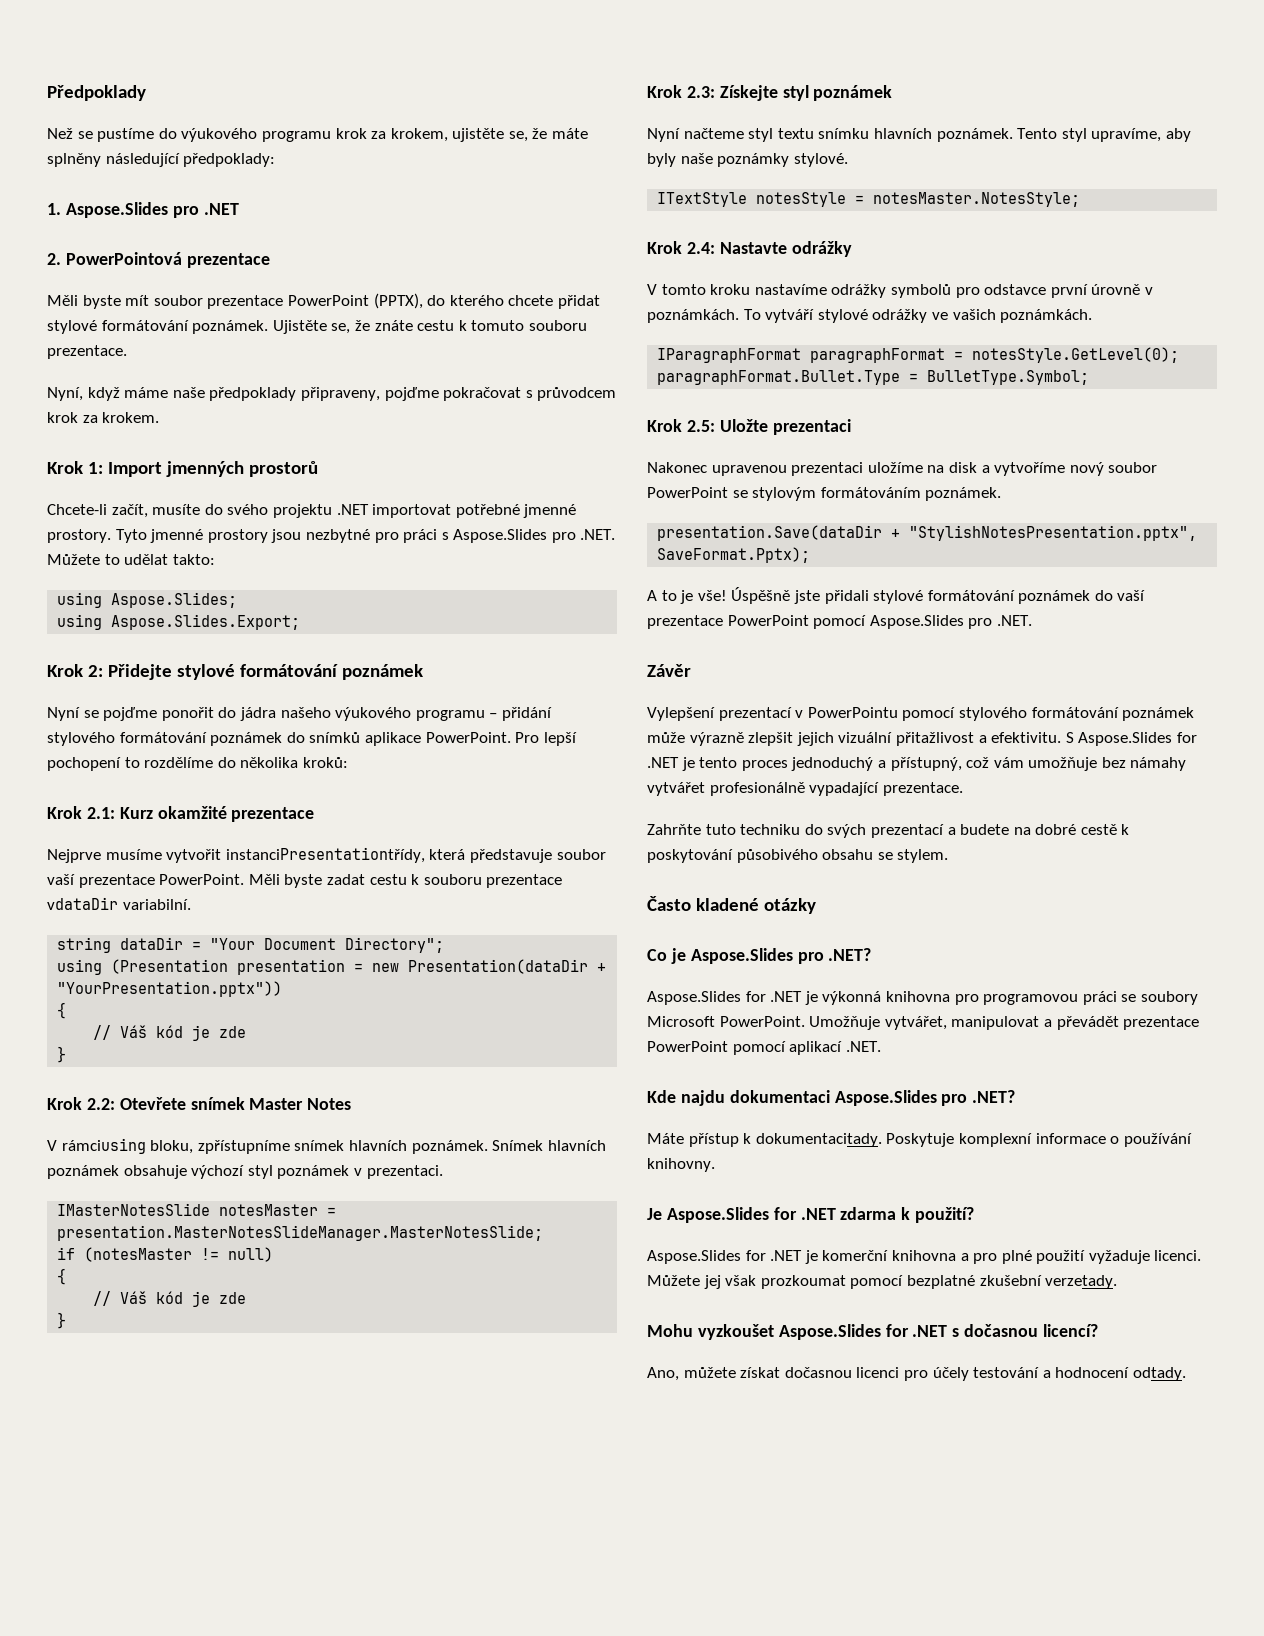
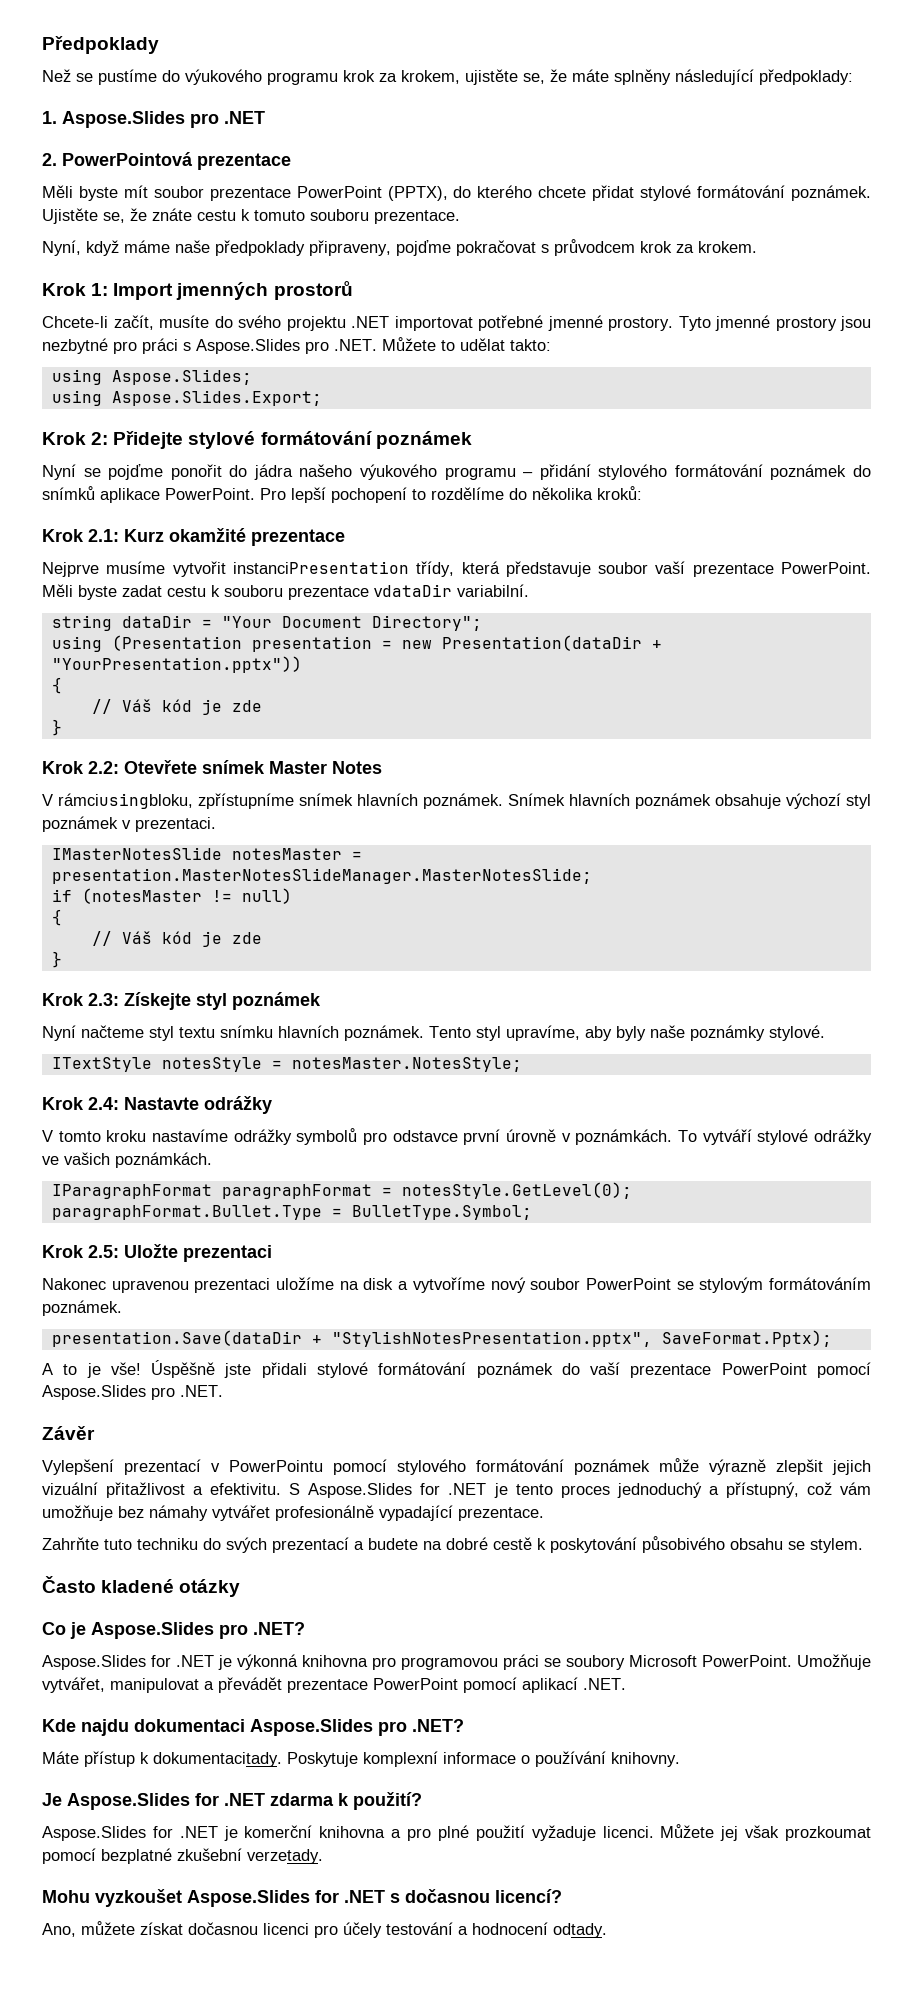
[225,847,425,863] instanciPresentationtřídy, -> [232,561,455,577] instanciPresentation třídy,
[61,1138,194,1154] rámciusing bloku, -> [58,793,193,809] rámciusingbloku,

